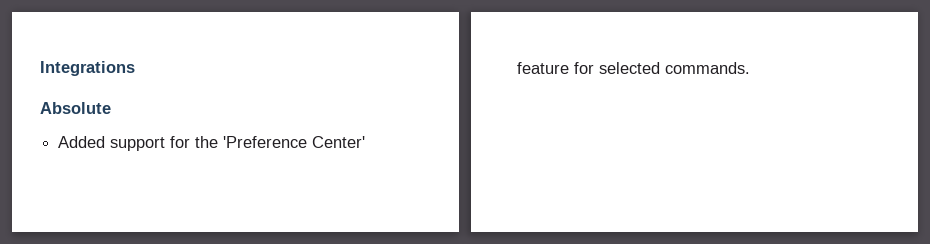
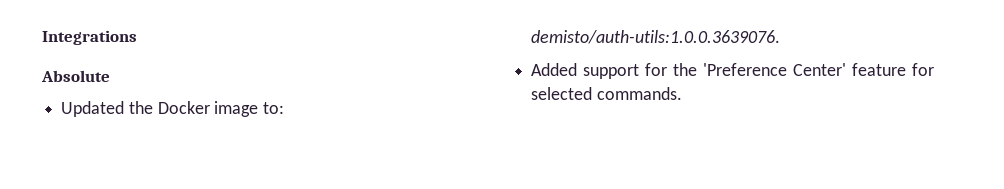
(111, 108) none -> [61,101,285,117] [531,30,781,44] // Updated the Docker image to: demisto/auth-utils:1.0.0.3639076.

